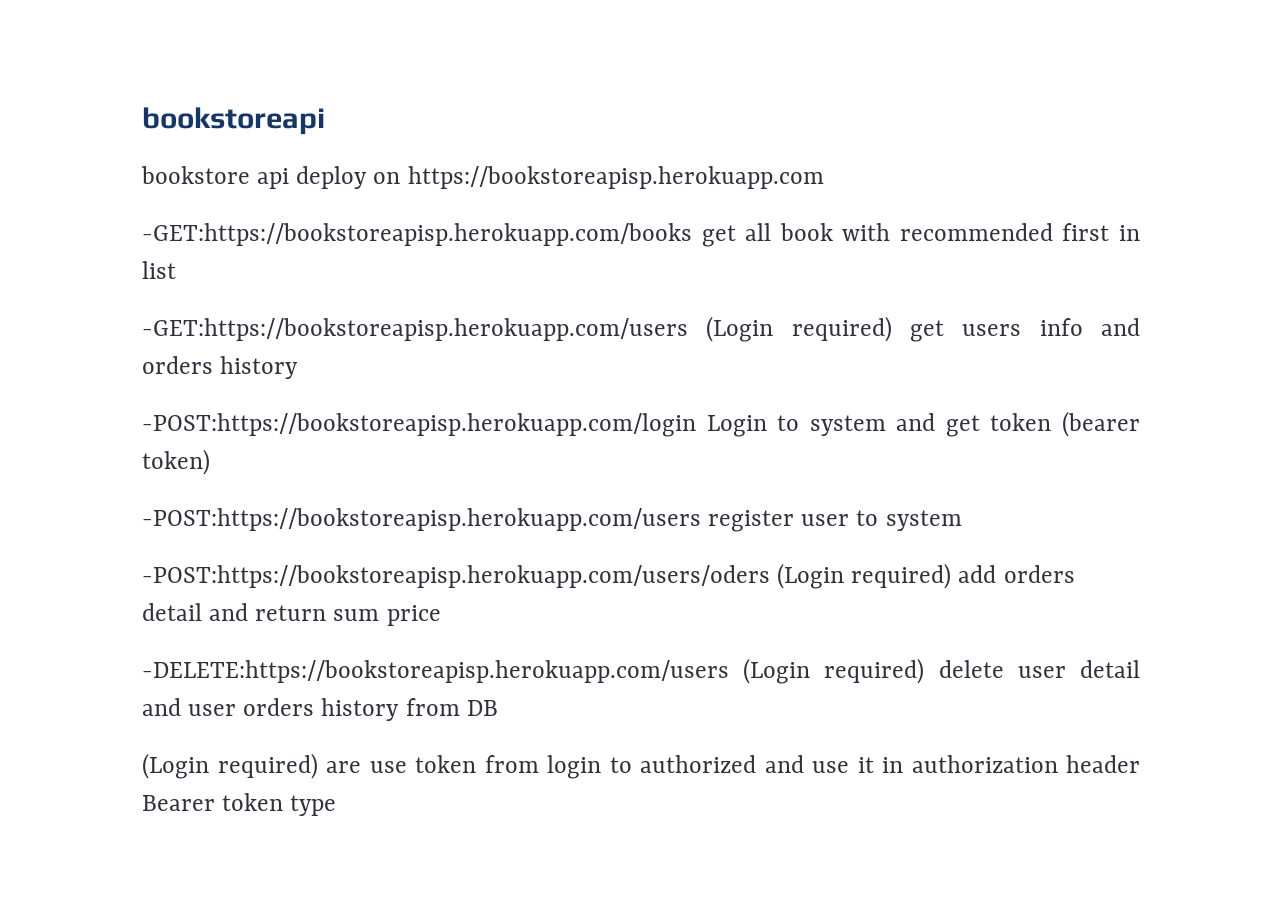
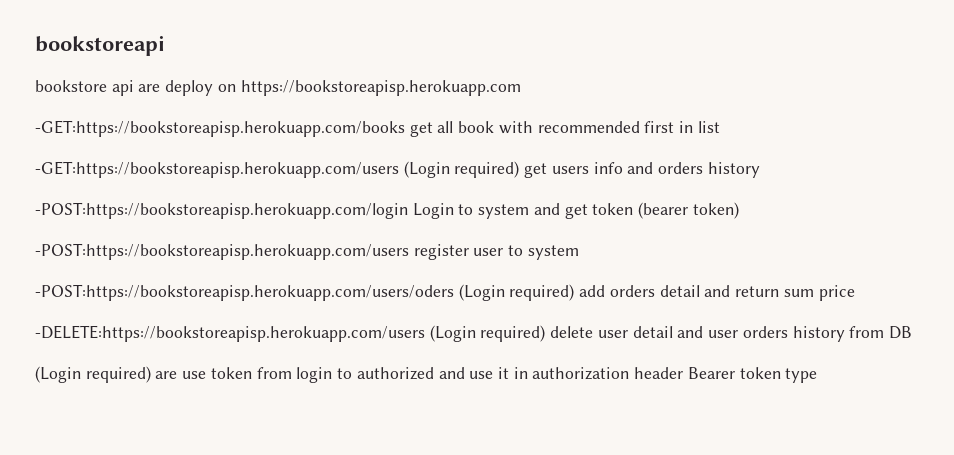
(290, 178) none -> [138,84,161,92] are

